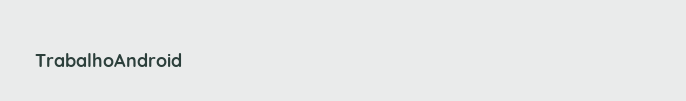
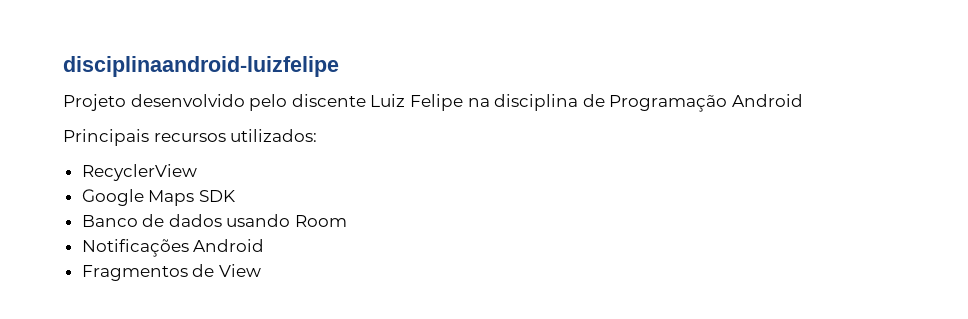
[35,53,182,67] TrabalhoAndroid -> [63,56,339,77] [63,94,803,112] [63,129,318,146] [81,164,197,181] [81,189,235,206] [81,214,348,227] [81,239,265,257] [81,264,261,281] disciplinaandroid-luizfelipe // Projeto desenvolvido pelo discente Luiz Felipe na disciplina de Programação Android // Principais recursos utilizados: // RecyclerView // Google Maps SDK // Banco de dados usando Room // Notificações Android // Fragmentos de View

